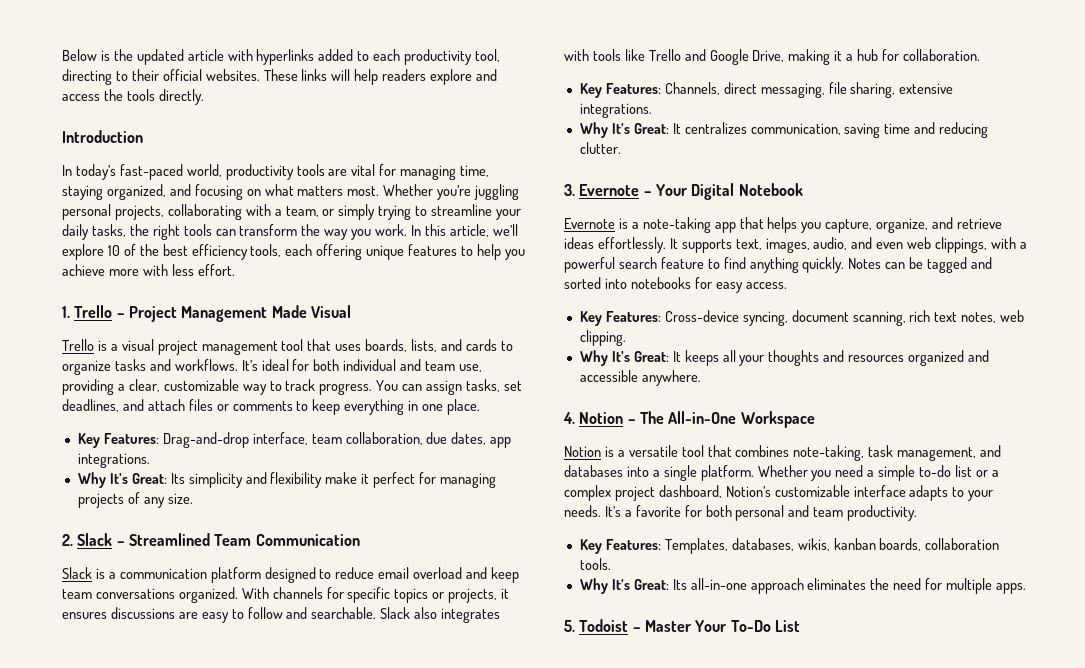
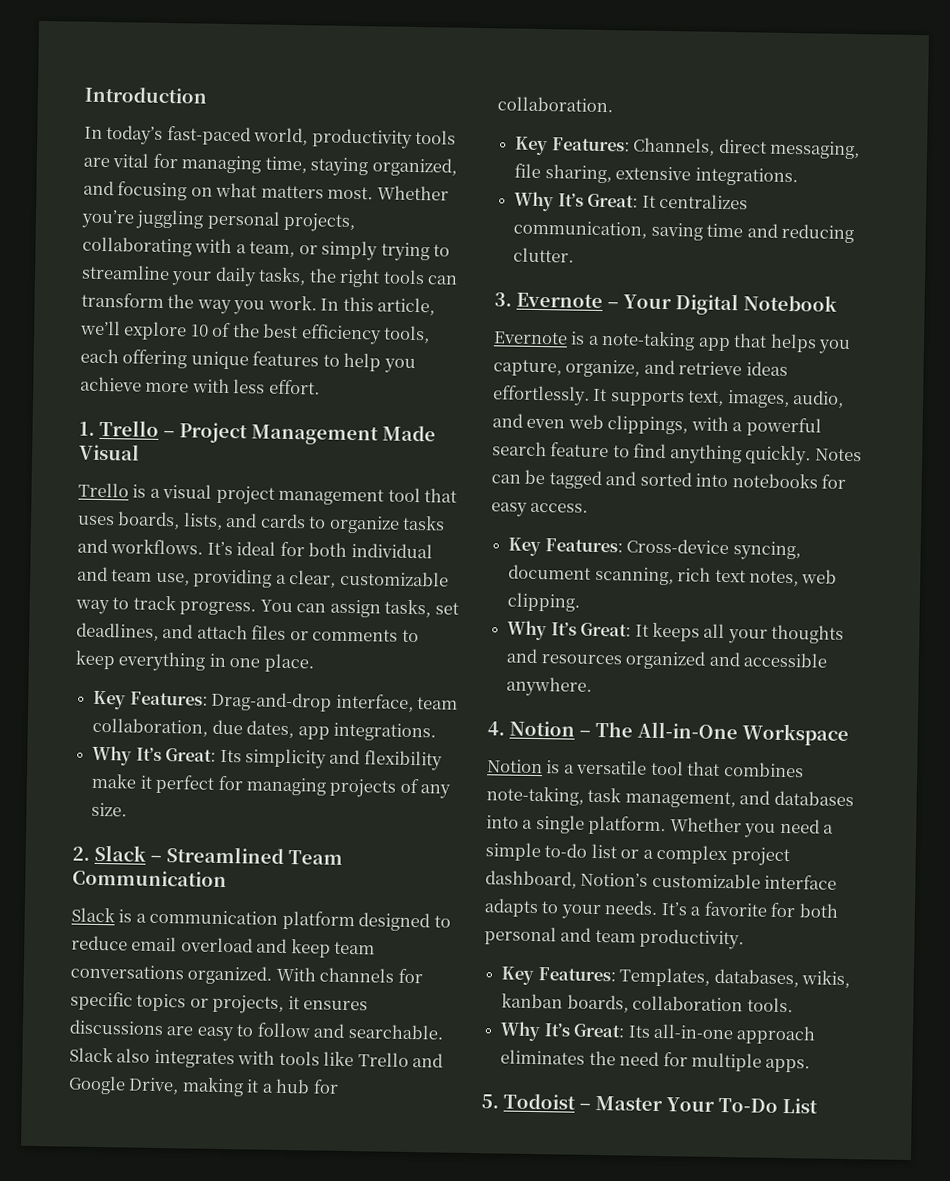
[62,49,501,65] [62,69,498,85] [62,89,204,105] Below is the updated article with hyperlinks added to each productivity tool, directing to their official websites. These links will help readers explore and access the tools directly. // -> (84, 95) none

